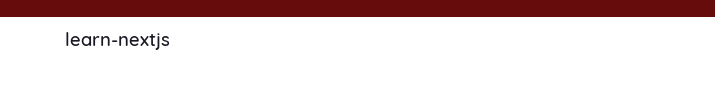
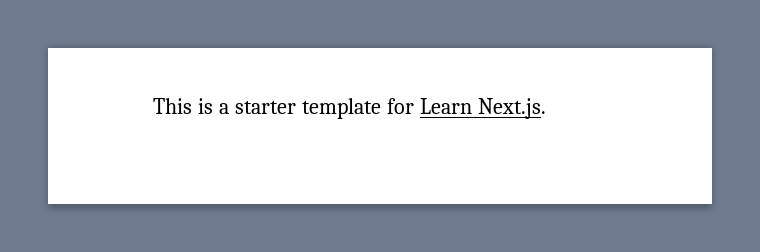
[65,32,170,50] learn-nextjs -> [153,98,546,119] This is a starter template for Learn Next.js.

